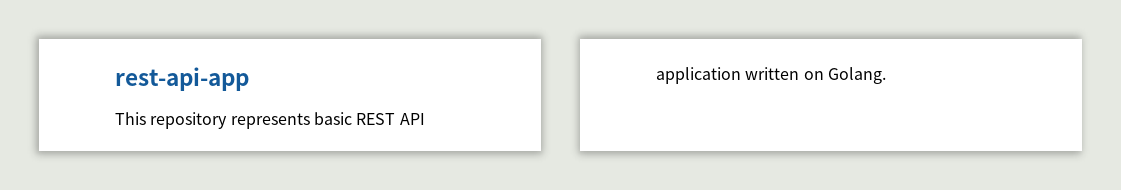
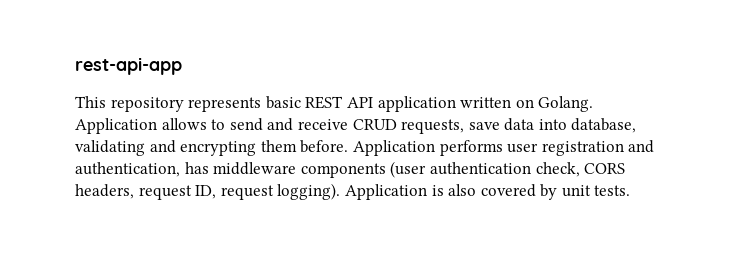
(886, 75) none -> [75,118,637,134] [75,140,655,156] [75,161,626,178] [75,183,631,200] Application allows to send and receive CRUD requests, save data into database, validating and encrypting them before. Application performs user registration and authentication, has middleware components (user authentication check, CORS headers, request ID, request logging). Application is also covered by unit tests.

